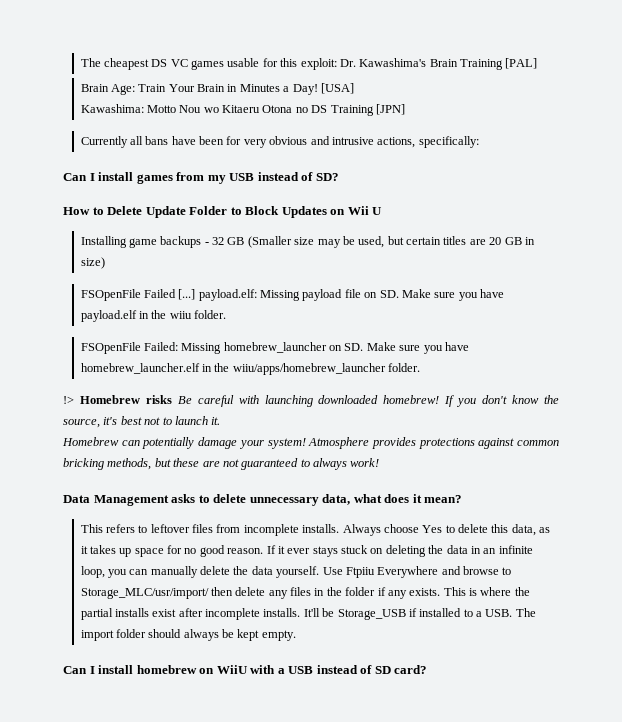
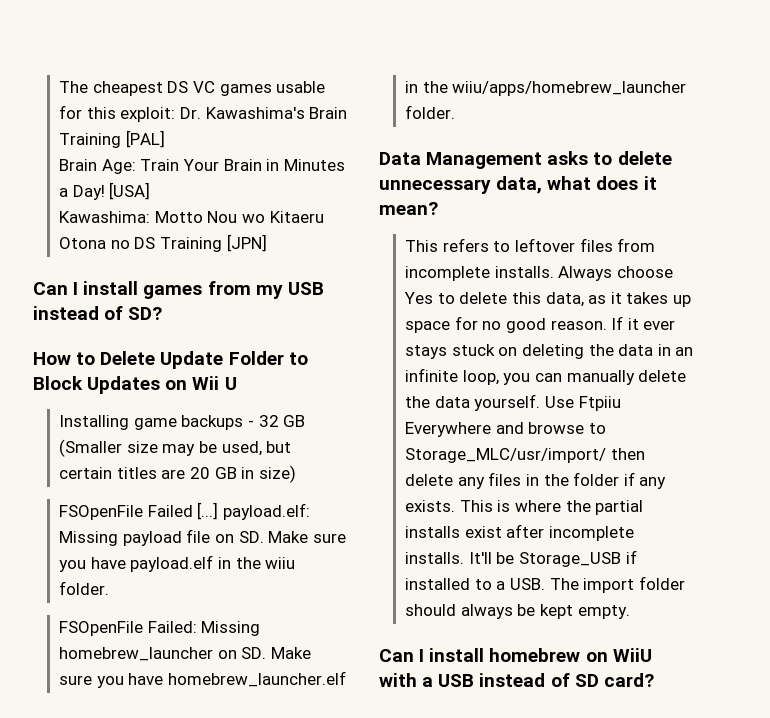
[80,136,479,148] // Currently all bans have been for very obvious and intrusive actions, specifically: -> (267, 243) none
[63,395,559,407] [63,416,221,428] [62,437,559,449] [63,458,380,470] // !> Homebrew risks Be careful with launching downloaded homebrew! If you don't know the source, it's best not to launch it. // Homebrew can potentially damage your system! Atmosphere provides protections against common bricking methods, but these are not guaranteed to always work! -> (456, 112) none

